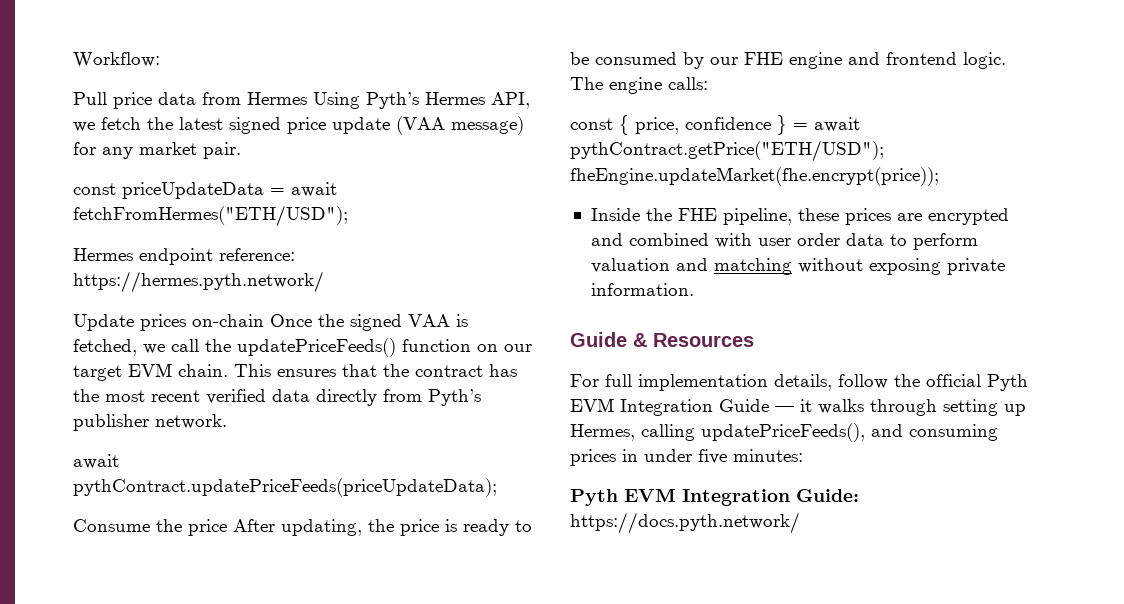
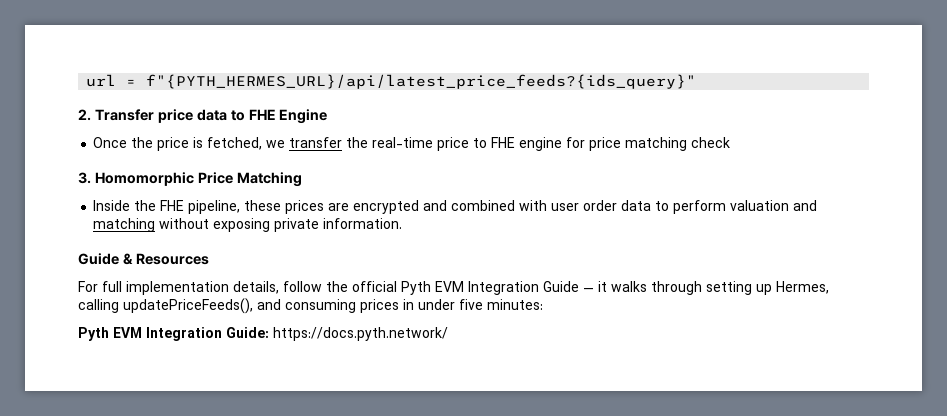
[73,52,160,68] [73,92,530,109] [73,116,524,135] [73,142,241,159] [73,182,337,199] [73,205,348,227] [73,248,295,265] [73,271,324,293] [73,314,468,331] [73,338,532,357] [73,363,517,381] [73,389,481,406] [73,414,227,431] [73,454,119,469] [73,478,497,497] [73,519,532,536] [570,52,1006,69] [570,77,708,94] [570,115,860,135] [570,140,884,162] [570,167,939,186] Workflow: // Pull price data from Hermes Using Pyth’s Hermes API, we fetch the latest signed price update (VAA message) for any market pair. // const priceUpdateData = await fetchFromHermes("ETH/USD"); // Hermes endpoint reference: https://hermes.pyth.network/ // Update prices on-chain Once the signed VAA is fetched, we call the updatePriceFeeds() function on our target EVM chain. This ensures that the contract has the most recent verified data directly from Pyth’s publisher network. // await pythContract.updatePriceFeeds(priceUpdateData); // Consume the price After updating, the price is ready to be consumed by our FHE engine and frontend logic. The engine calls: // const { price, confidence } = await pythContract.getPrice("ETH/USD"); fheEngine.updateMarket(fhe.encrypt(price)); -> [86,74,697,89] [78,109,328,124] [93,137,731,151] [78,172,302,187] url = f"{PYTH_HERMES_URL}/api/latest_price_feeds?{ids_query}" // 2. Transfer price data to FHE Engine // Once the price is fetched, we transfer the real-time price to FHE engine for price matching check // 3. Homomorphic Price Matching

